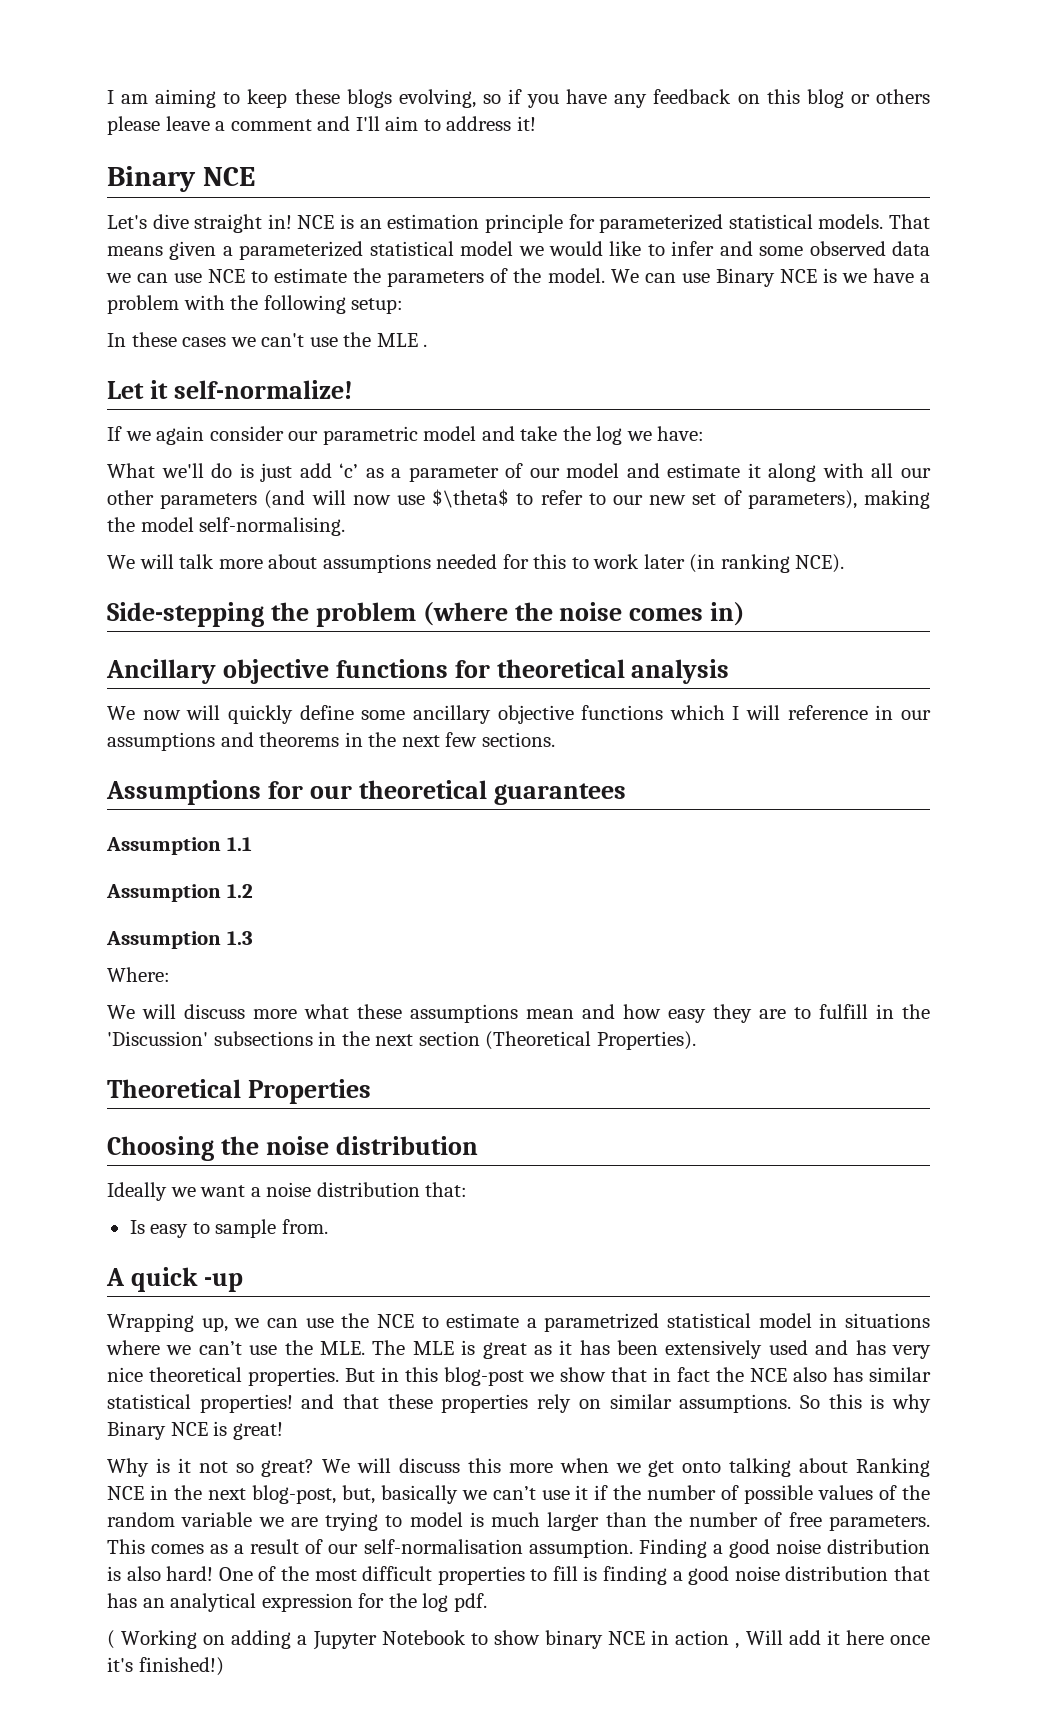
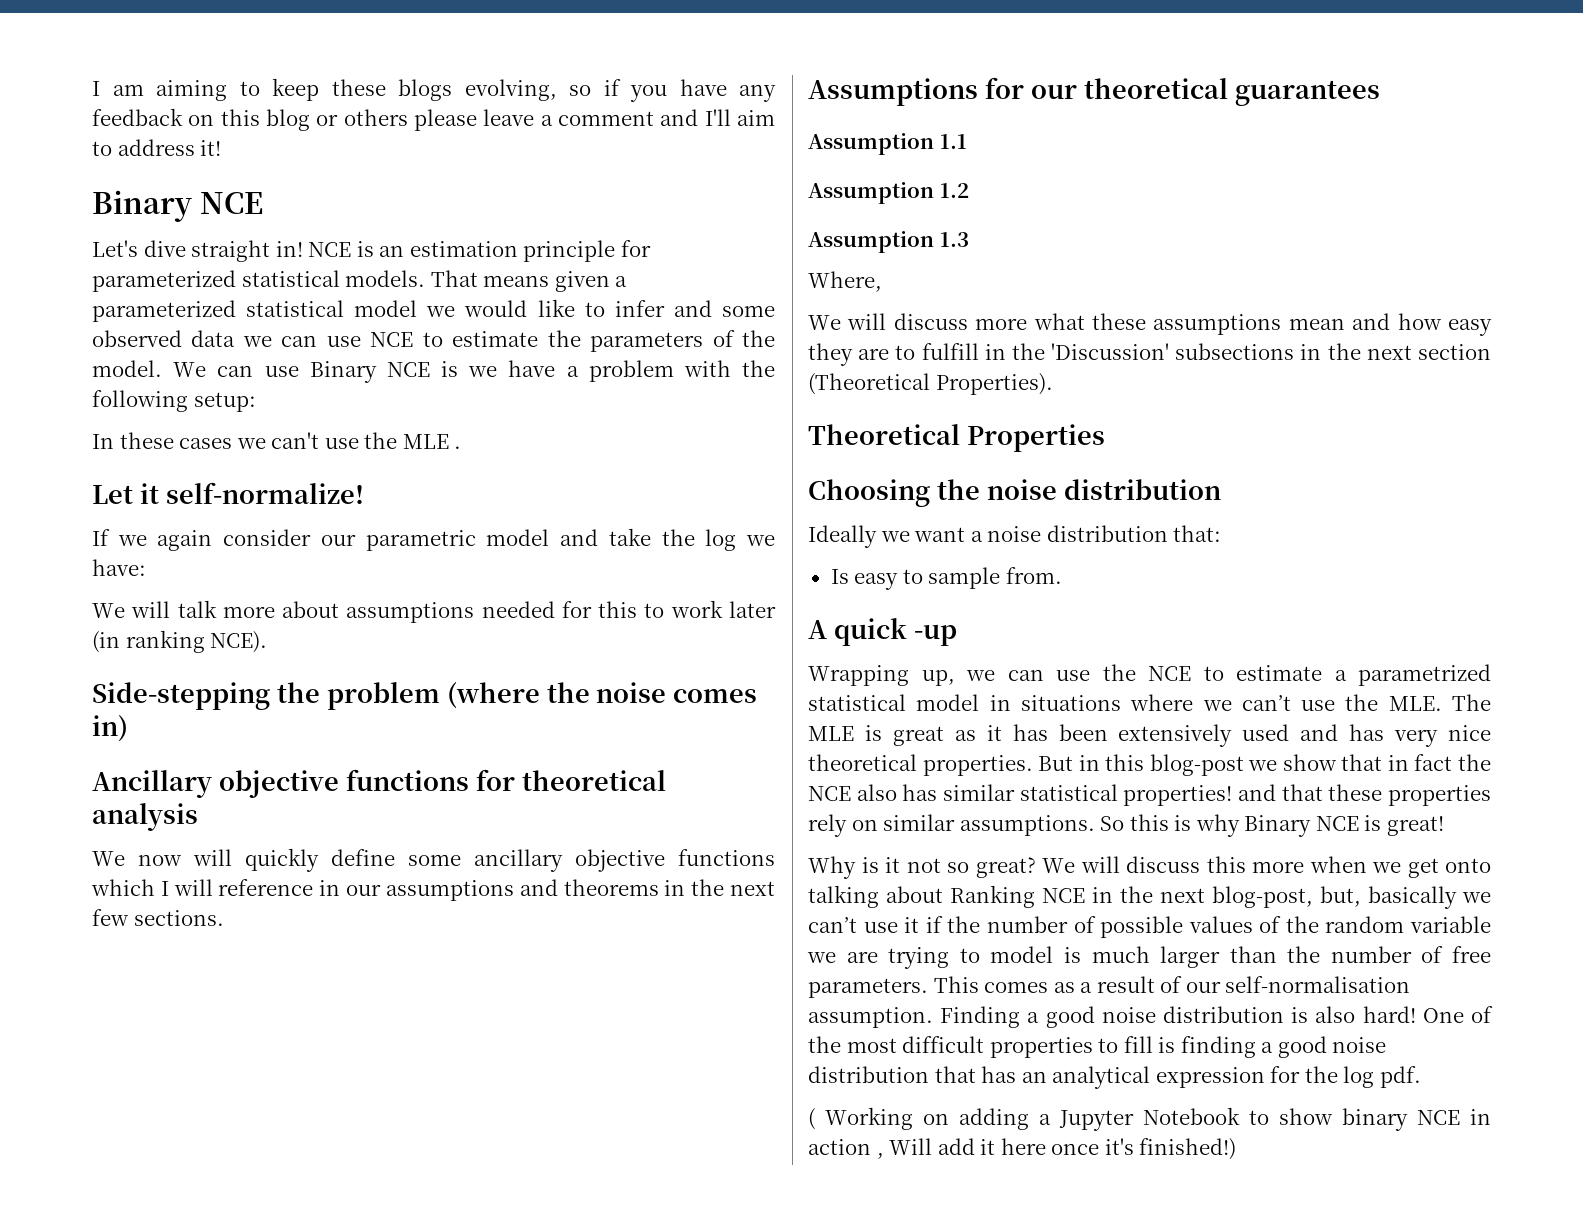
[107,463,931,482] [107,489,931,509] [107,517,346,536] // What we'll do is just add ‘c’ as a parameter of our model and estimate it along with all our other parameters (and will now use $\theta$ to refer to our new set of parameters), making the model self-normalising. -> (146, 567) none
[107,967,170,982] Where: -> [808,271,882,292] Where,

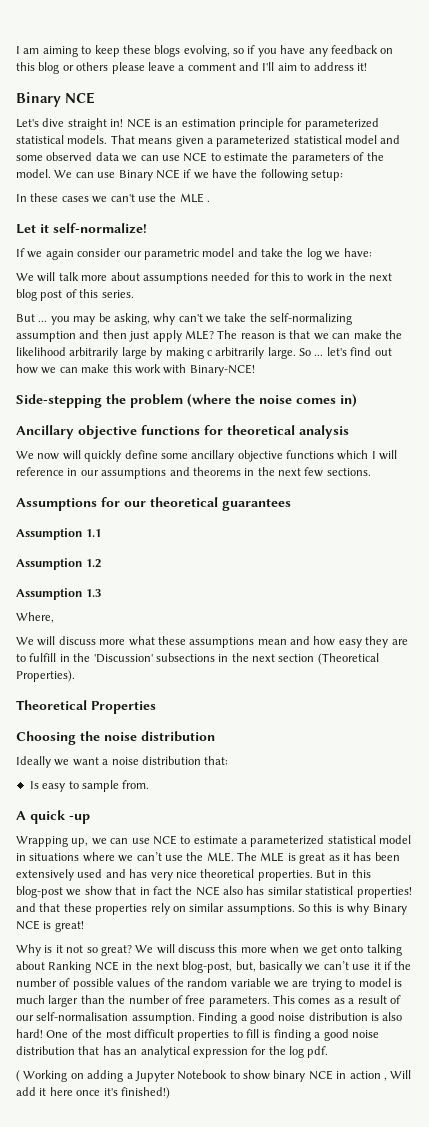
[426,299,665,317] we would like to infer -> (377, 139) none
[441,361,459,377] is -> [183,169,192,178] if
[566,360,731,382] a problem with -> (237, 173) none
[728,601,776,618] [92,630,268,653] later (in ranking NCE). -> [335,272,392,281] [16,289,134,301] [16,313,353,325] [16,330,402,342] [16,347,392,359] [16,364,255,376] in the next blog post of this series. // But ... you may be asking, why can't we take the self-normalizing assumption and then just apply MLE? The reason is that we can make the likelihood arbitrarily large by making c arbitrarily large. So ... let's find out how we can make this work with Binary-NCE!
[1102,664,1136,681] the -> (150, 841) none
[1358,664,1491,686] parametrized -> [250,835,325,847] parameterized

